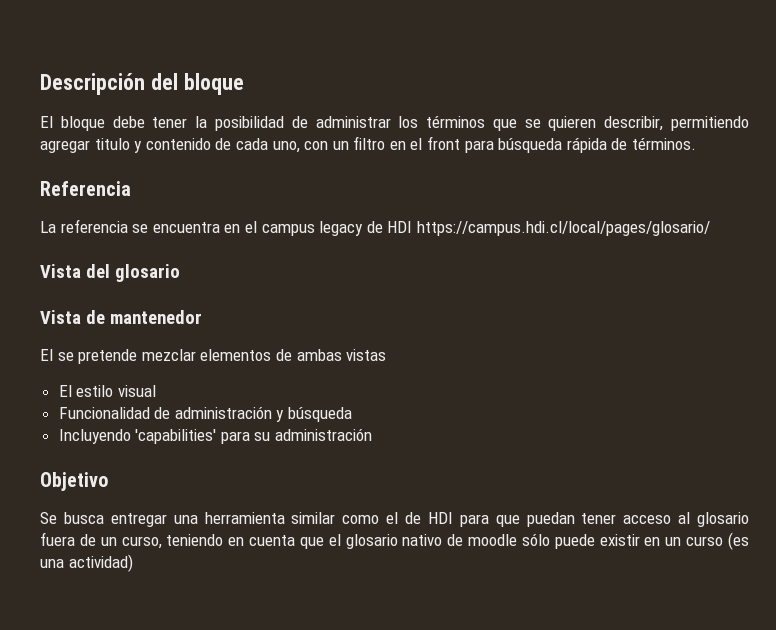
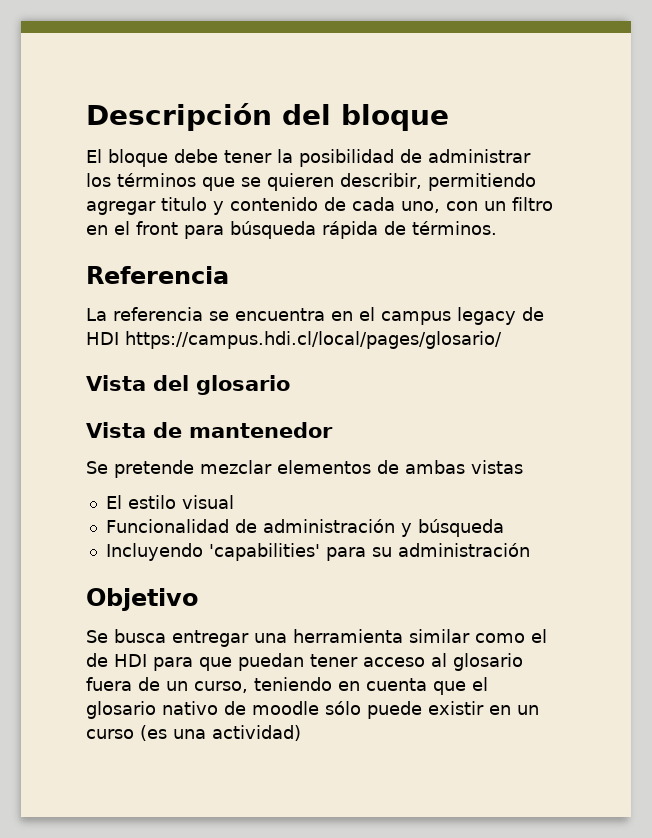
[40,349,74,361] El se -> [86,461,108,474] Se

